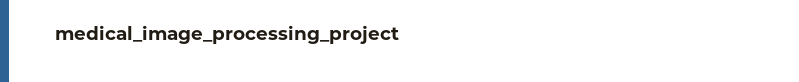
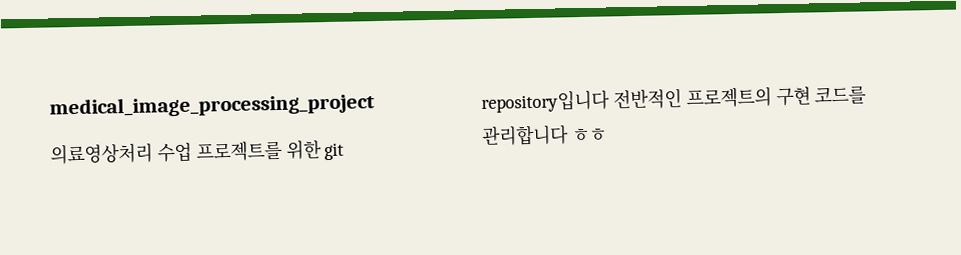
(399, 34) none -> [50,140,345,165] [481,85,867,113] [481,124,607,146] // 의료영상처리 수업 프로젝트를 위한 git repository입니다 전반적인 프로젝트의 구현 코드를 관리합니다 ㅎㅎ

